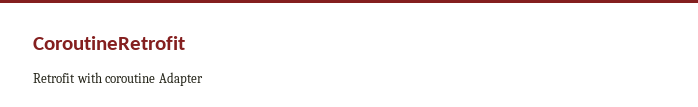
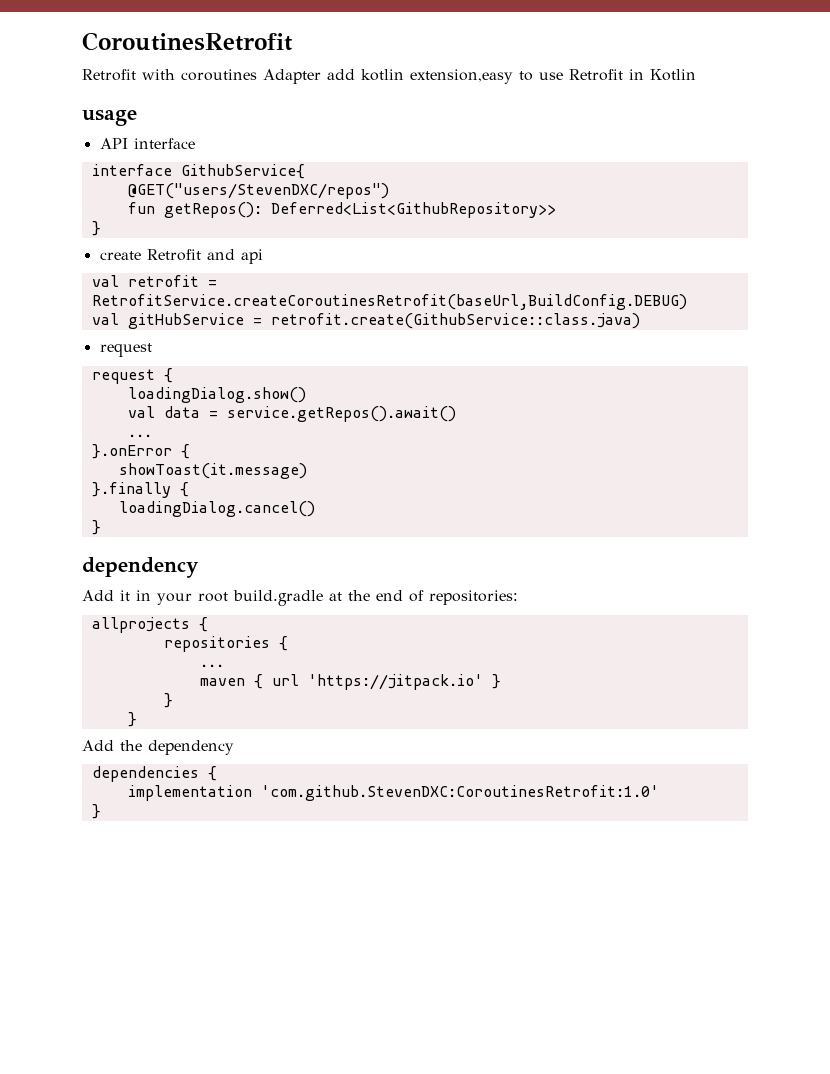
[33,36,185,50] CoroutineRetrofit -> [82,32,293,51] CoroutinesRetrofit
[105,72,203,86] coroutine Adapter -> [181,69,696,84] [82,110,137,126] [99,138,195,149] [91,164,305,179] [127,183,389,199] [127,202,556,218] [91,221,101,236] [99,249,263,264] [91,275,217,287] [91,294,687,310] [91,313,640,329] [99,343,152,357] [91,368,173,384] [127,387,306,403] [127,406,456,422] [127,434,152,437] [91,444,190,459] [118,463,307,479] [91,482,189,498] [118,501,315,517] [91,520,101,535] [82,557,199,578] [82,590,518,606] [91,617,208,633] [163,636,288,652] [199,664,224,667] [199,674,501,690] [163,693,173,708] [127,712,137,727] [82,740,234,755] [91,766,217,782] [127,785,659,801] [91,804,101,819] coroutines Adapter add kotlin extension,easy to use Retrofit in Kotlin // usage // API interface // interface GithubService{ // @GET("users/StevenDXC/repos") // fun getRepos(): Deferred<List<GithubRepository>> // } // create Retrofit and api // val retrofit = RetrofitService.createCoroutinesRetrofit(baseUrl,BuildConfig.DEBUG) // val gitHubService = retrofit.create(GithubService::class.java) // request // request { // loadingDialog.show() // val data = service.getRepos().await() // ... // }.onError { // showToast(it.message) // }.finally { // loadingDialog.cancel() // } // dependency // Add it in your root build.gradle at the end of repositories: // allprojects { // repositories { // ... // maven { url 'https://jitpack.io' } // } // } // Add the dependency // dependencies { // implementation 'com.github.StevenDXC:CoroutinesRetrofit:1.0' // }

